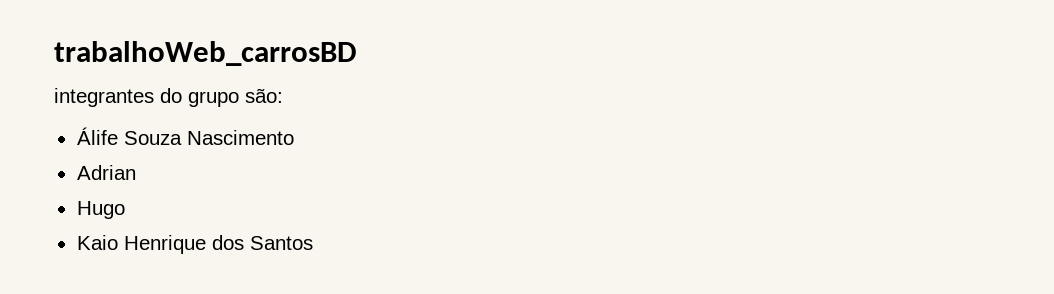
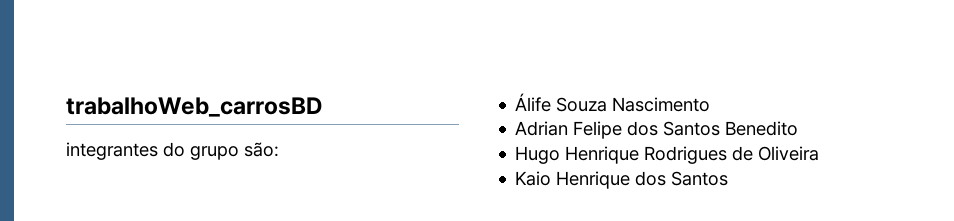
[76,201,125,219] // Hugo -> [573,121,799,139] [515,146,820,164] Felipe dos Santos Benedito // Hugo Henrique Rodrigues de Oliveira

